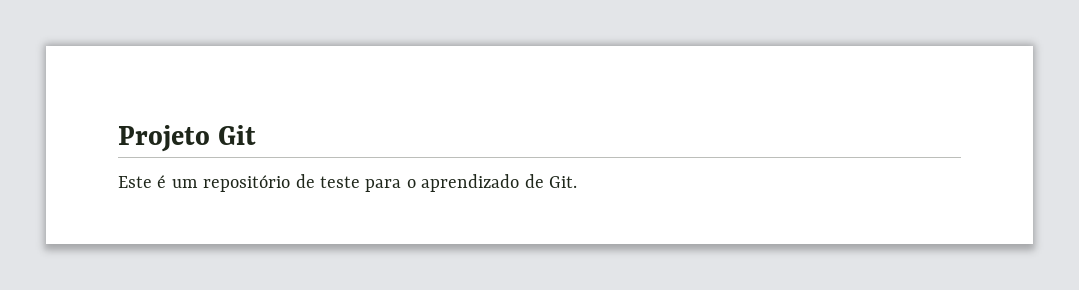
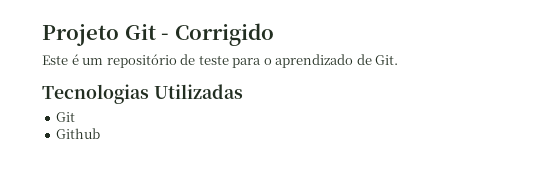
(257, 135) none -> [161,23,274,46] - Corrigido
(577, 182) none -> [42,84,243,104] [56,112,76,122] [56,128,101,139] // Tecnologias Utilizadas // Git // Github

